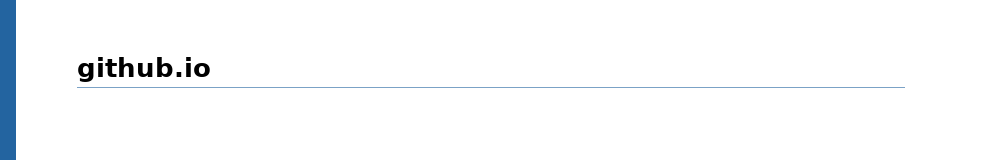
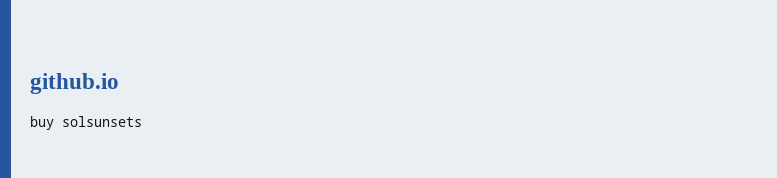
(211, 69) none -> [30,116,142,130] // buy solsunsets

